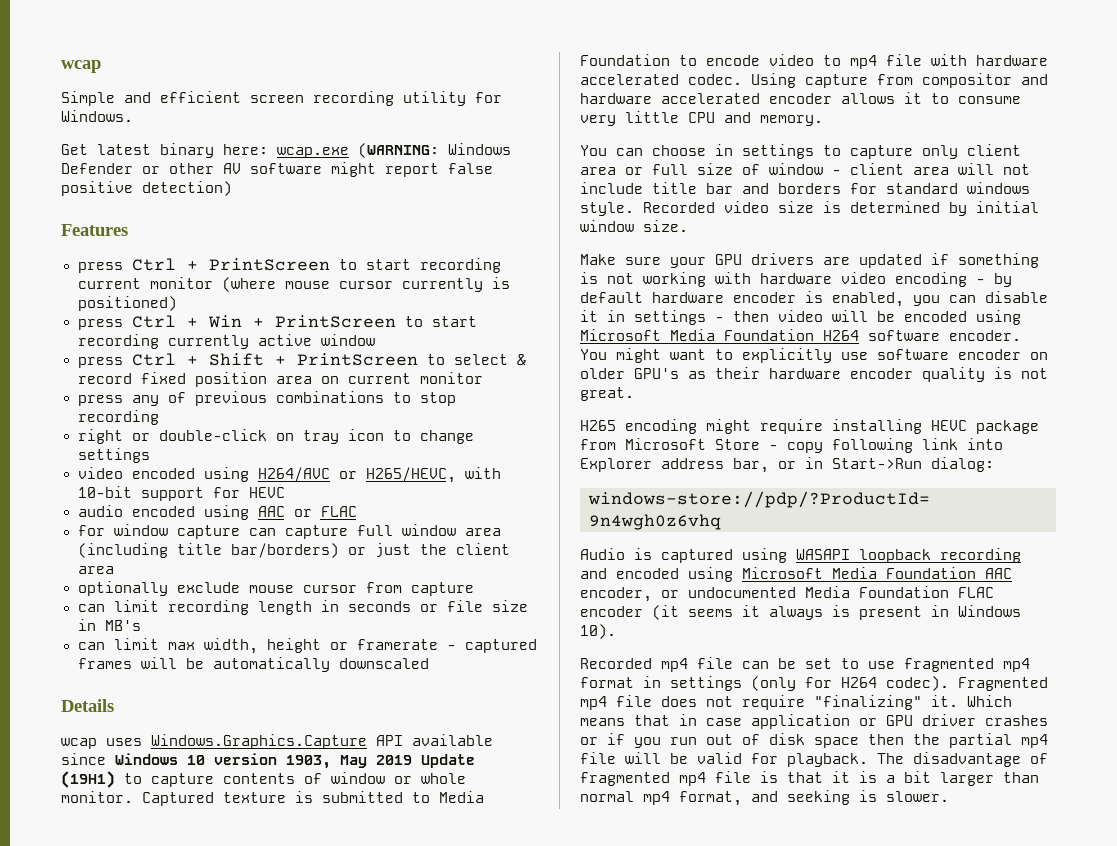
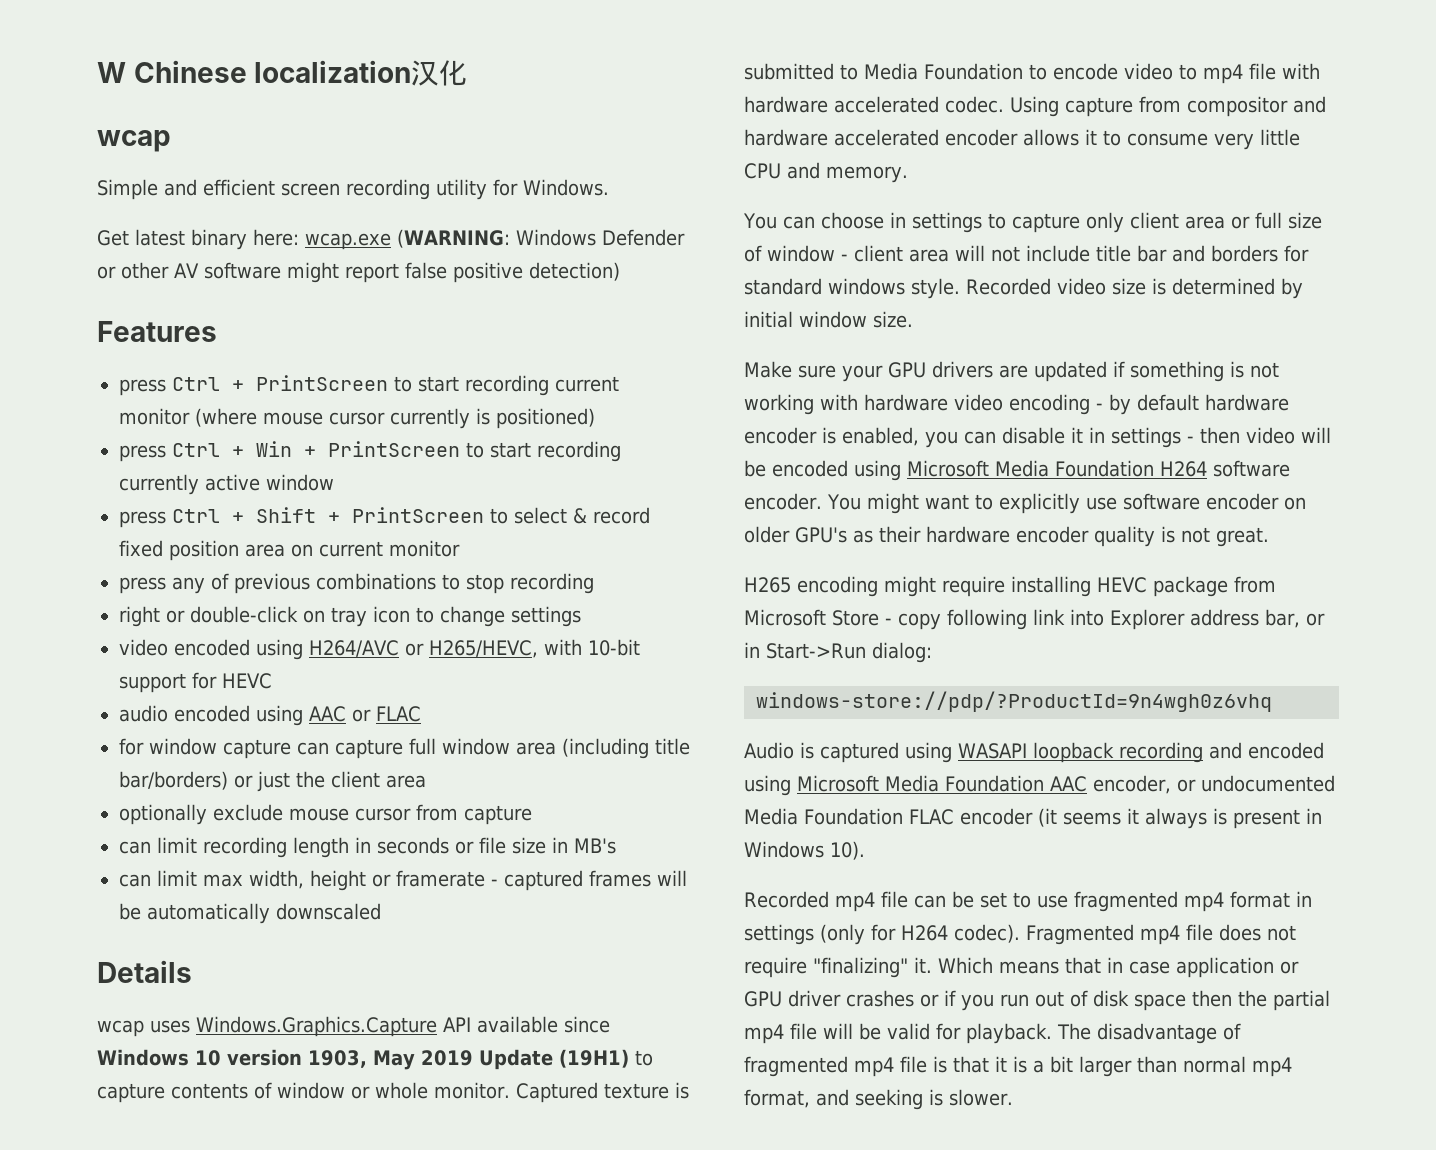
(61, 66) none -> [97,60,468,86] W Chinese localization汉化 //

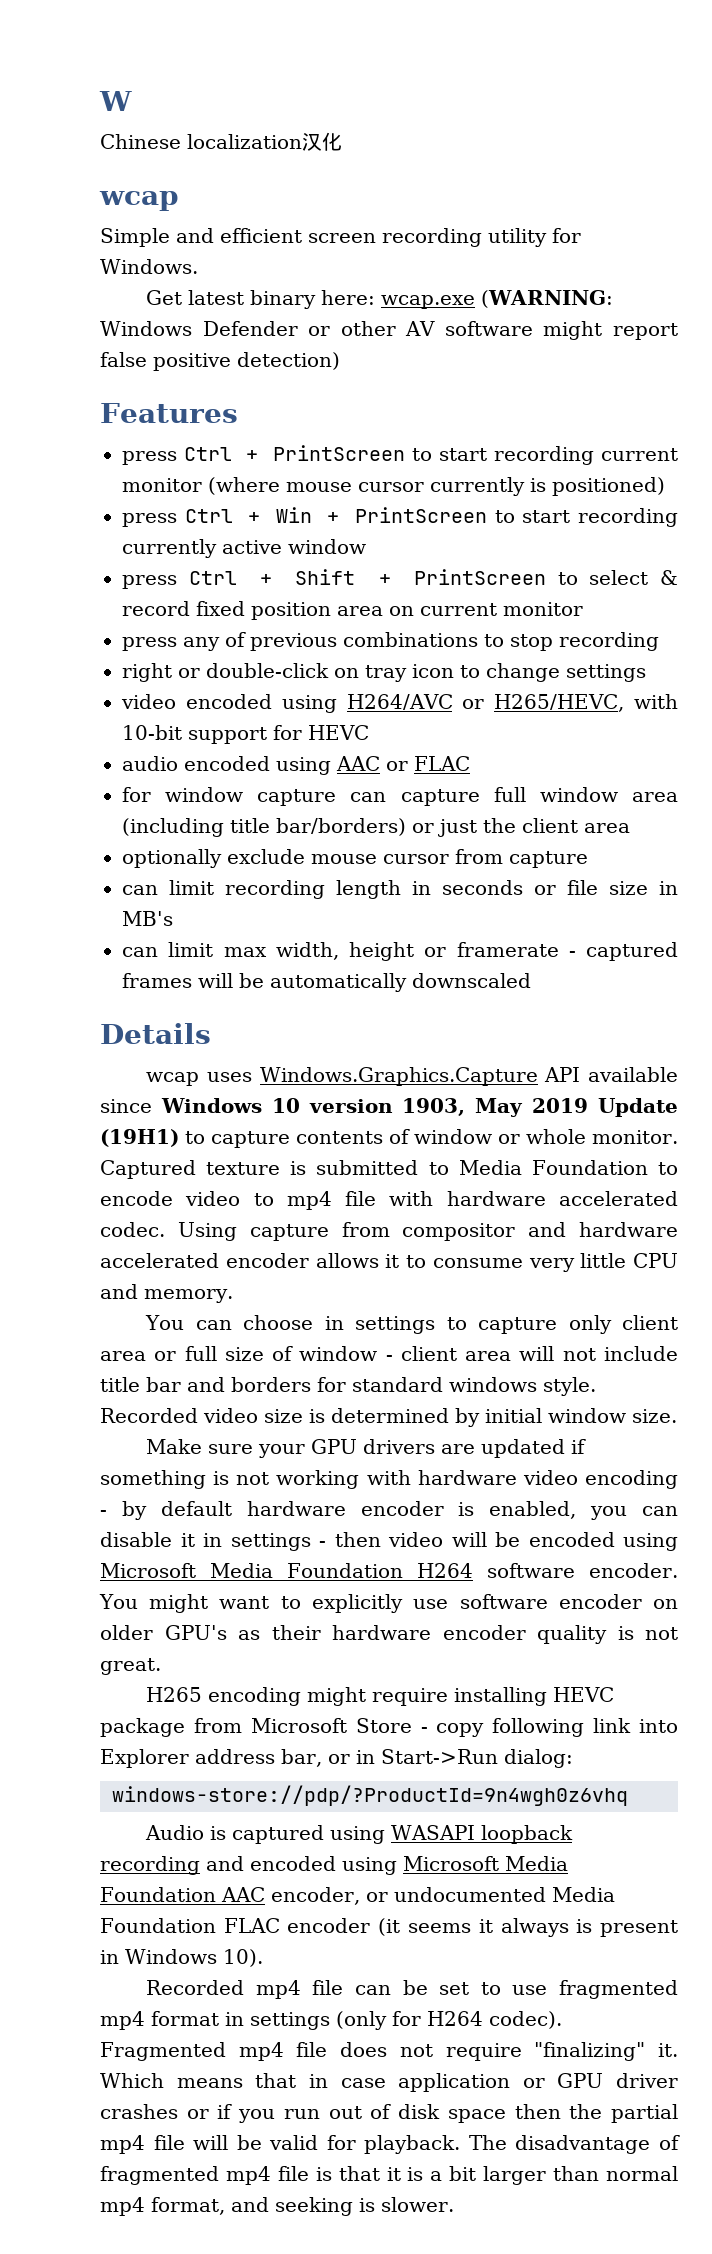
(126, 72) none -> (132, 101) //

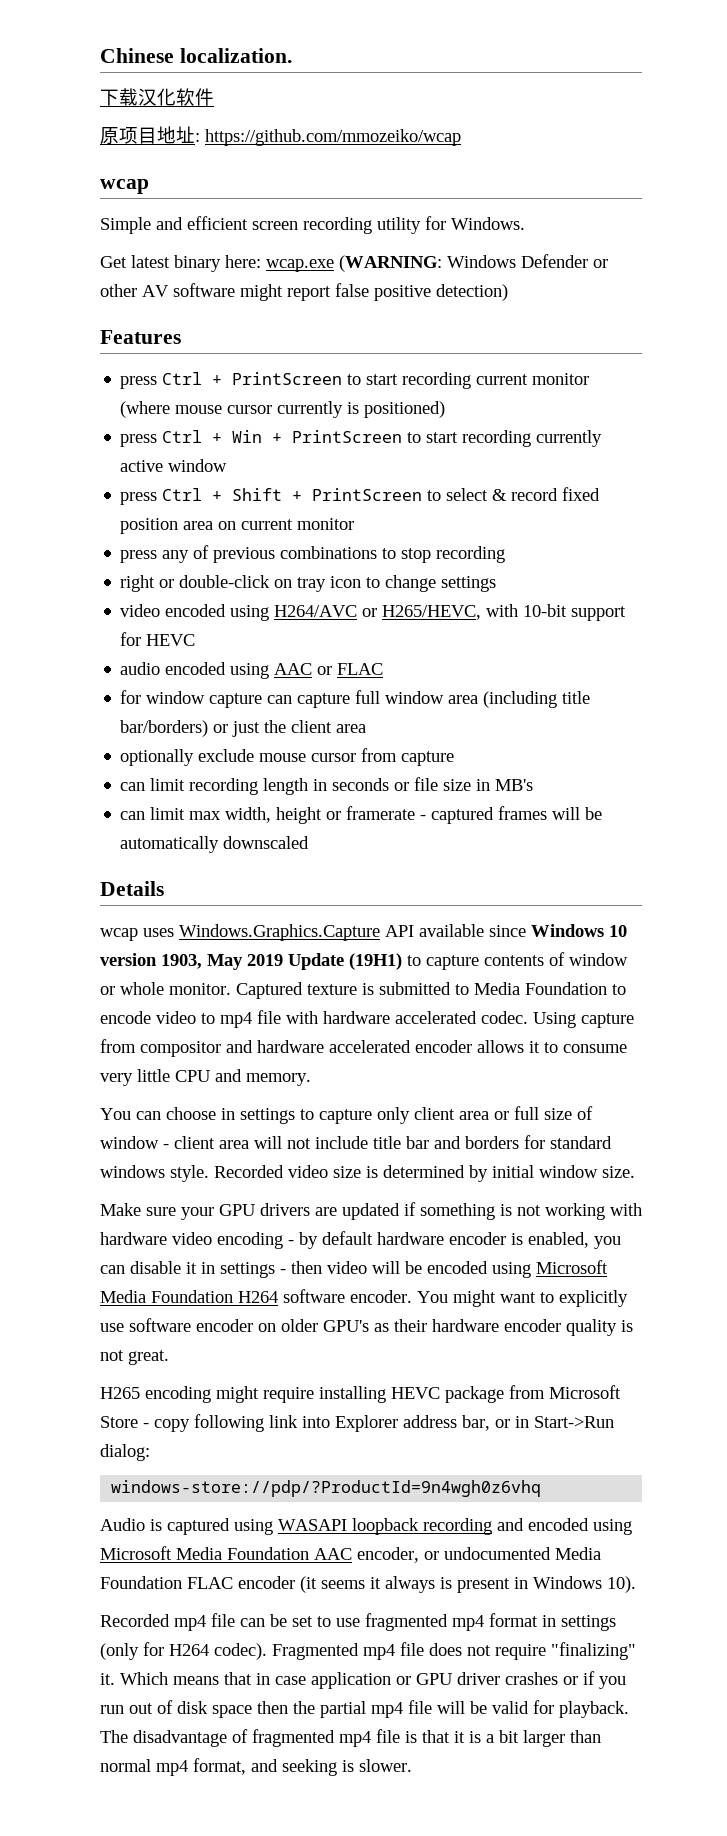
[99,91,132,111] [100,132,342,151] W // Chinese localization汉化 -> [100,48,292,63] [100,88,214,106] [100,126,461,146] Chinese localization. // 下载汉化软件 // 原项目地址: https://github.com/mmozeiko/wcap

